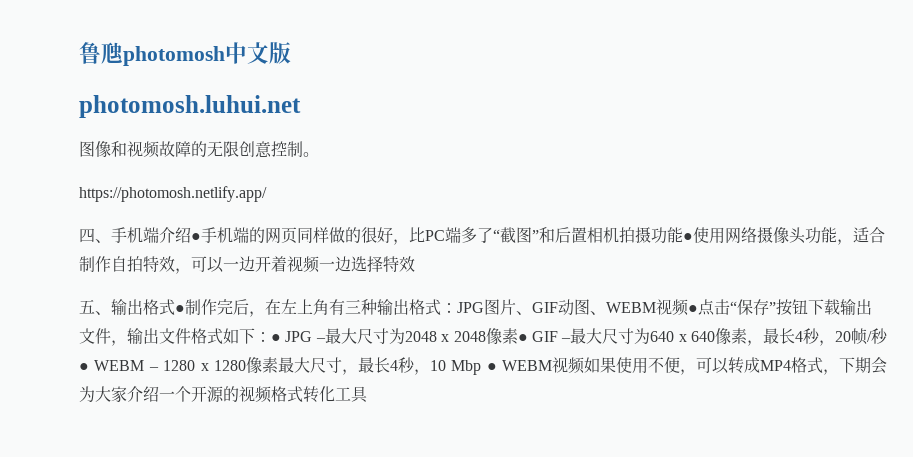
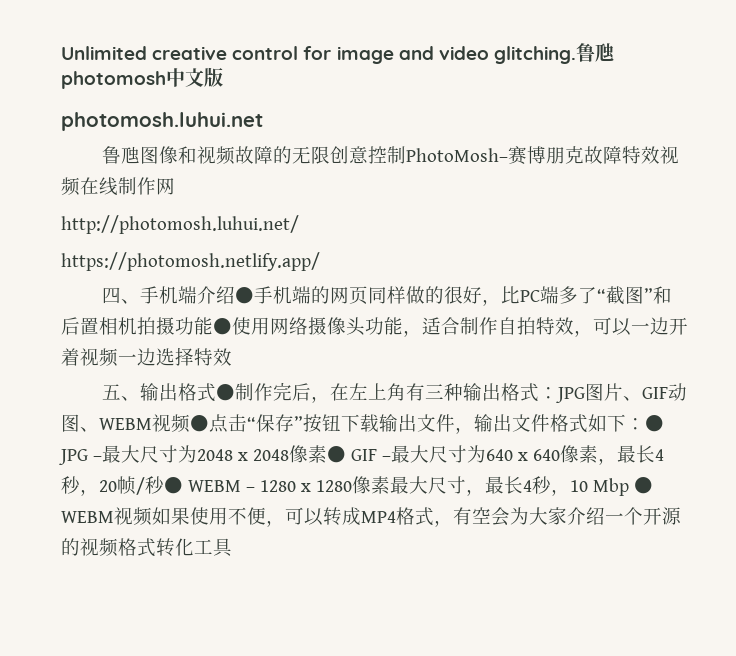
(79, 53) none -> [61,46,576,64] Unlimited creative control for image and video glitching.
(301, 106) none -> [102,146,141,164] 鲁虺
[303,152,319,157] 。 -> [406,146,680,165] [61,177,175,196] [61,215,299,234] PhotoMosh–赛博朋克故障特效视频在线制作网 // http://photomosh.luhui.net/
[839,357,871,373] 下期 -> [453,507,491,525] 有空

